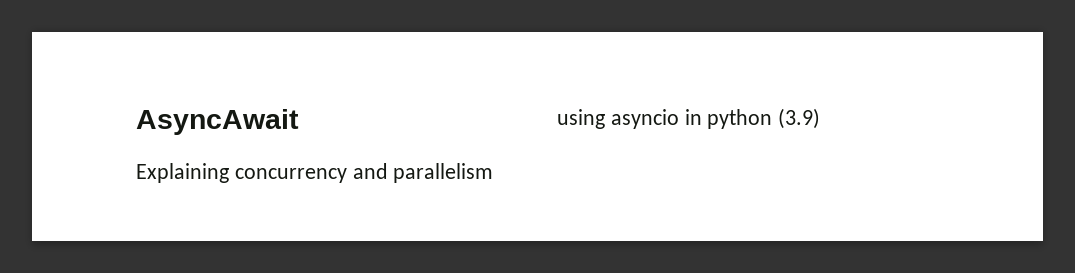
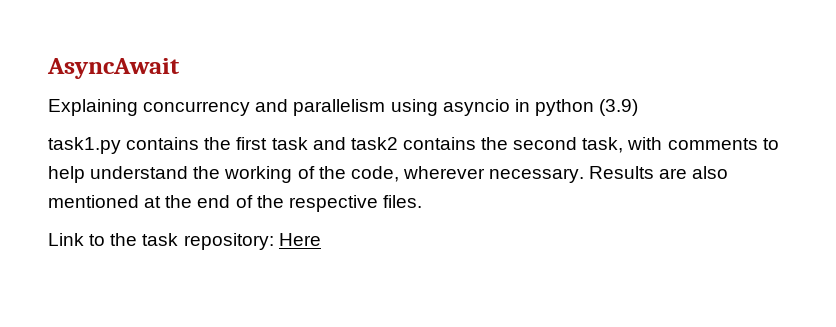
(821, 118) none -> [48,137,779,154] [48,166,729,183] [48,195,422,212] [48,233,321,250] // task1.py contains the first task and task2 contains the second task, with comments to help understand the working of the code, wherever necessary. Results are also mentioned at the end of the respective files. // Link to the task repository: Here

